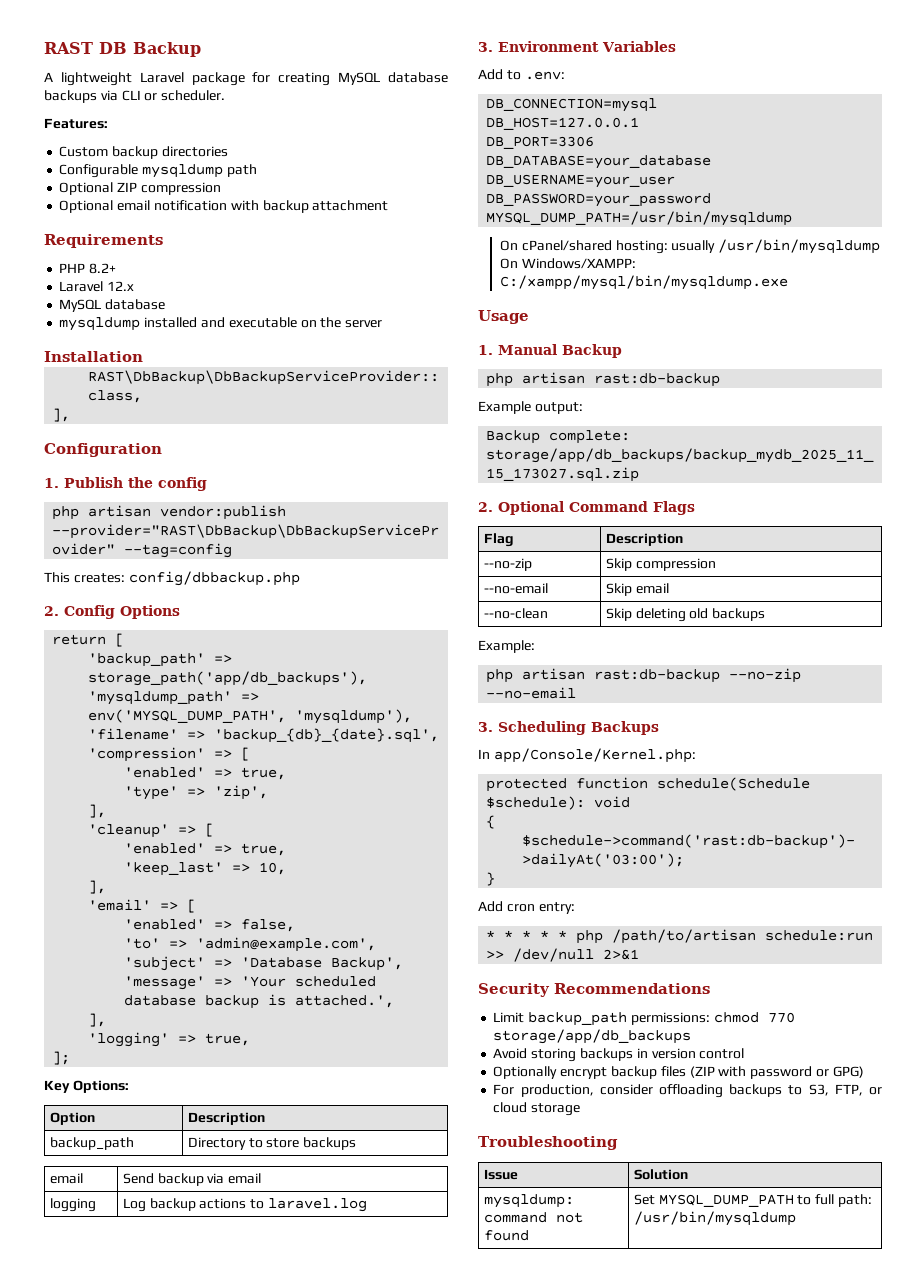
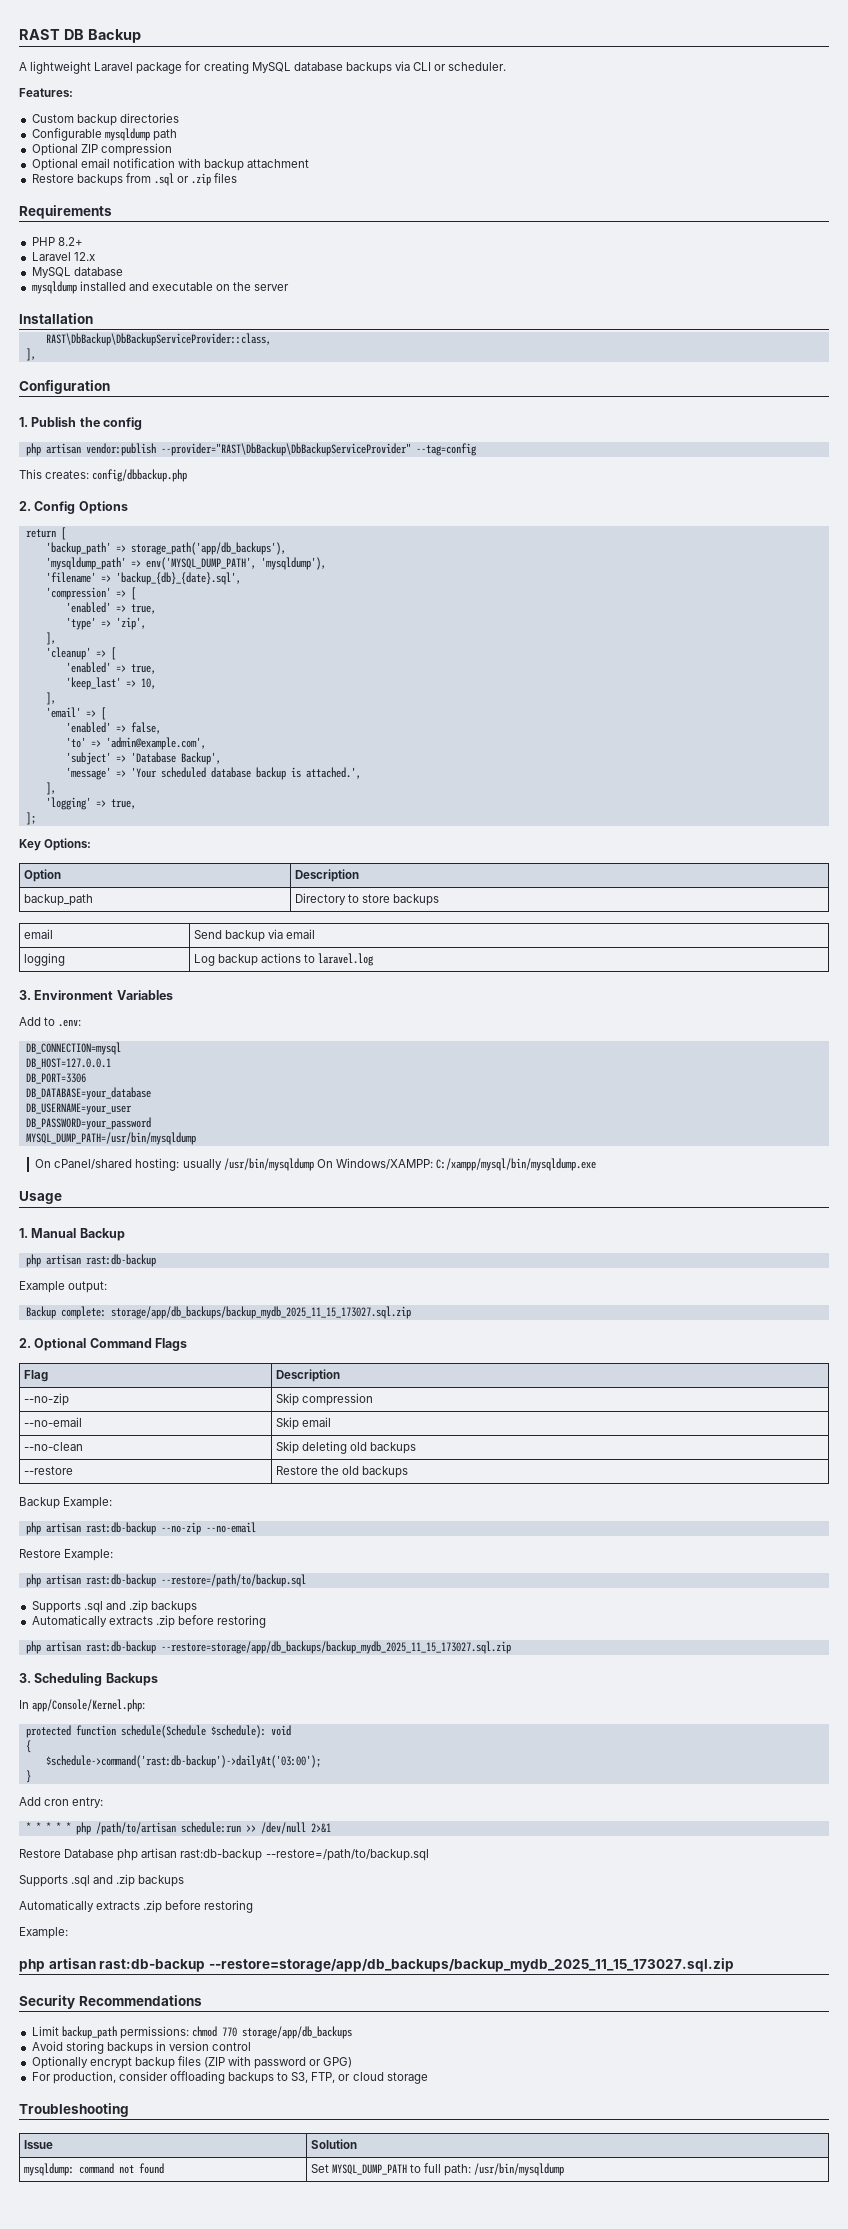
(389, 205) none -> [31,173,238,186] // Restore backups from .sql or .zip files
(766, 614) // -> [23,1466,73,1475] [275,1466,409,1478] [19,1497,60,1509] // --restore | Restore the old backups // Backup
(577, 693) none -> [19,1549,114,1561] [25,1574,306,1587] [31,1600,198,1613] [31,1615,267,1628] [25,1641,511,1654] // Restore Example: // php artisan rast:db-backup --restore=/path/to/backup.sql // Supports .sql and .zip backups // Automatically extracts .zip before restoring // php artisan rast:db-backup --restore=storage/app/db_backups/backup_mydb_2025_11_15_173027.sql.zip
(640, 954) none -> [19,1848,429,1861] [19,1874,185,1887] [19,1900,254,1913] [19,1927,68,1939] [19,1958,734,1972] // Restore Database php artisan rast:db-backup --restore=/path/to/backup.sql // Supports .sql and .zip backups // Automatically extracts .zip before restoring // Example: // php artisan rast:db-backup --restore=storage/app/db_backups/backup_mydb_2025_11_15_173027.sql.zip

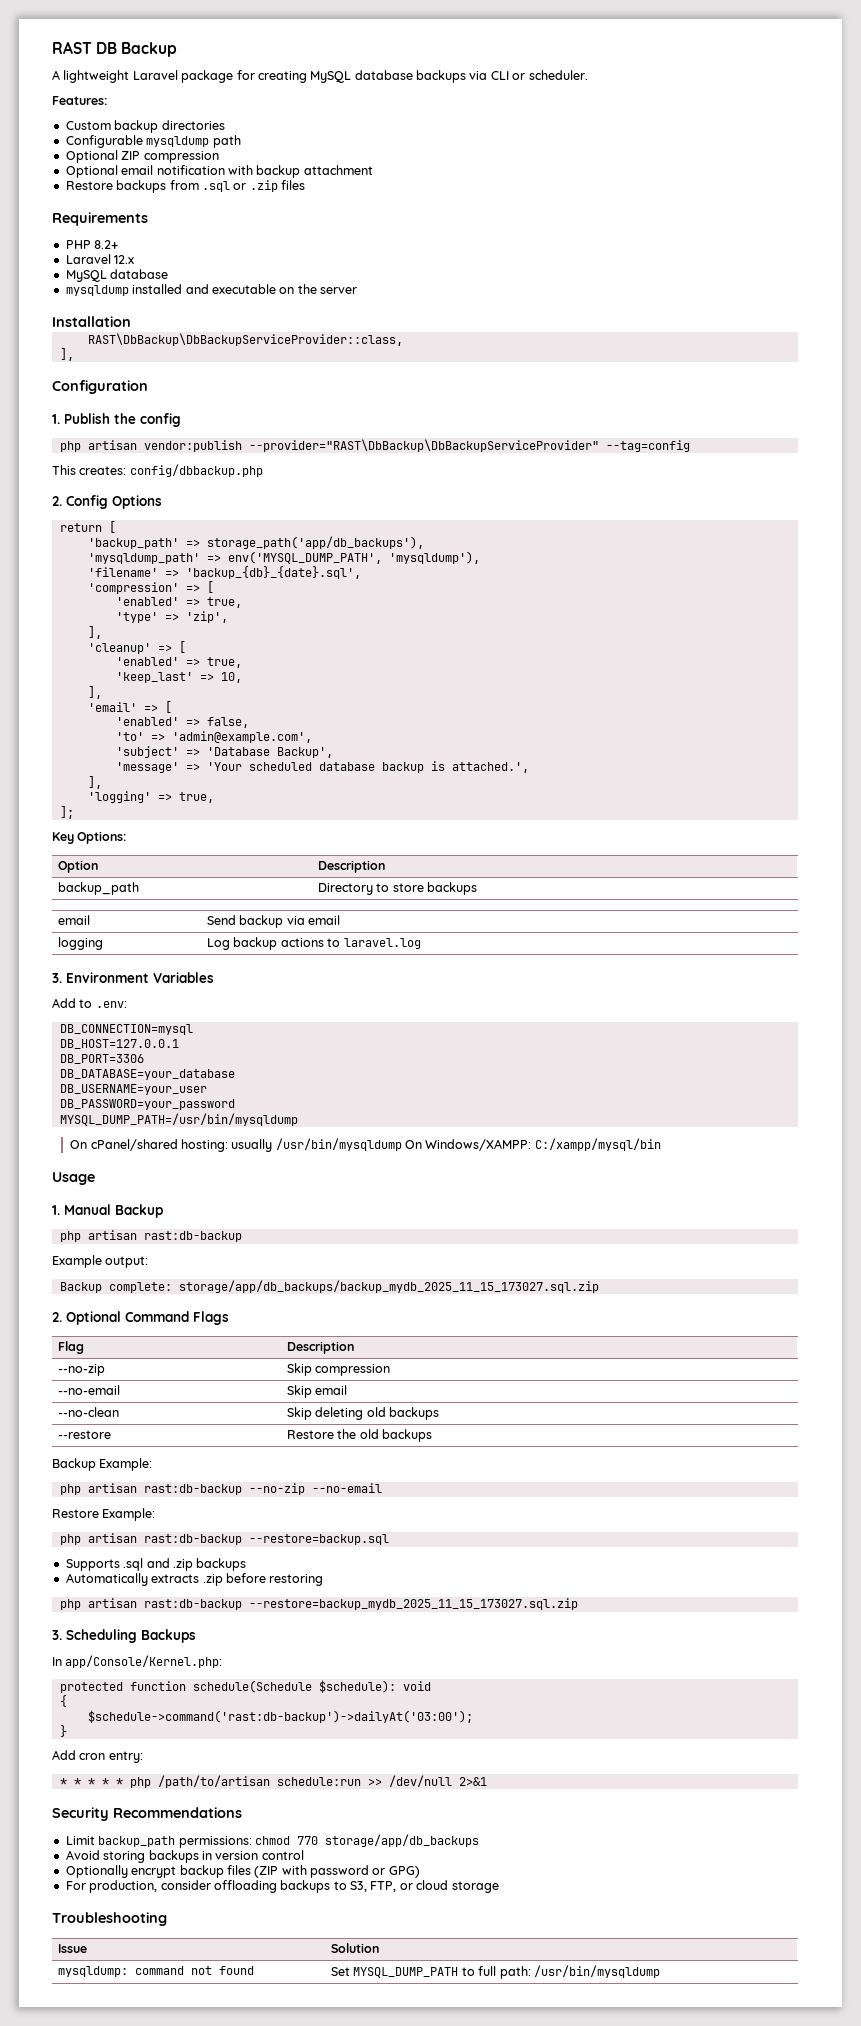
[436,1158,597,1171] C:/xampp/mysql/bin/mysqldump.exe -> [534,1138,661,1151] C:/xampp/mysql/bin
[160,1574,306,1587] --restore=/path/to/backup.sql -> [248,1534,389,1545] --restore=backup.sql
[160,1641,511,1654] --restore=storage/app/db_backups/backup_mydb_2025_11_15_173027.sql.zip -> [248,1598,578,1610] --restore=backup_mydb_2025_11_15_173027.sql.zip
[19,1848,429,1861] [19,1874,185,1887] [19,1900,254,1913] [19,1927,68,1939] [19,1958,734,1972] // Restore Database php artisan rast:db-backup --restore=/path/to/backup.sql // Supports .sql and .zip backups // Automatically extracts .zip before restoring // Example: // php artisan rast:db-backup --restore=storage/app/db_backups/backup_mydb_2025_11_15_173027.sql.zip -> (487, 1781) none

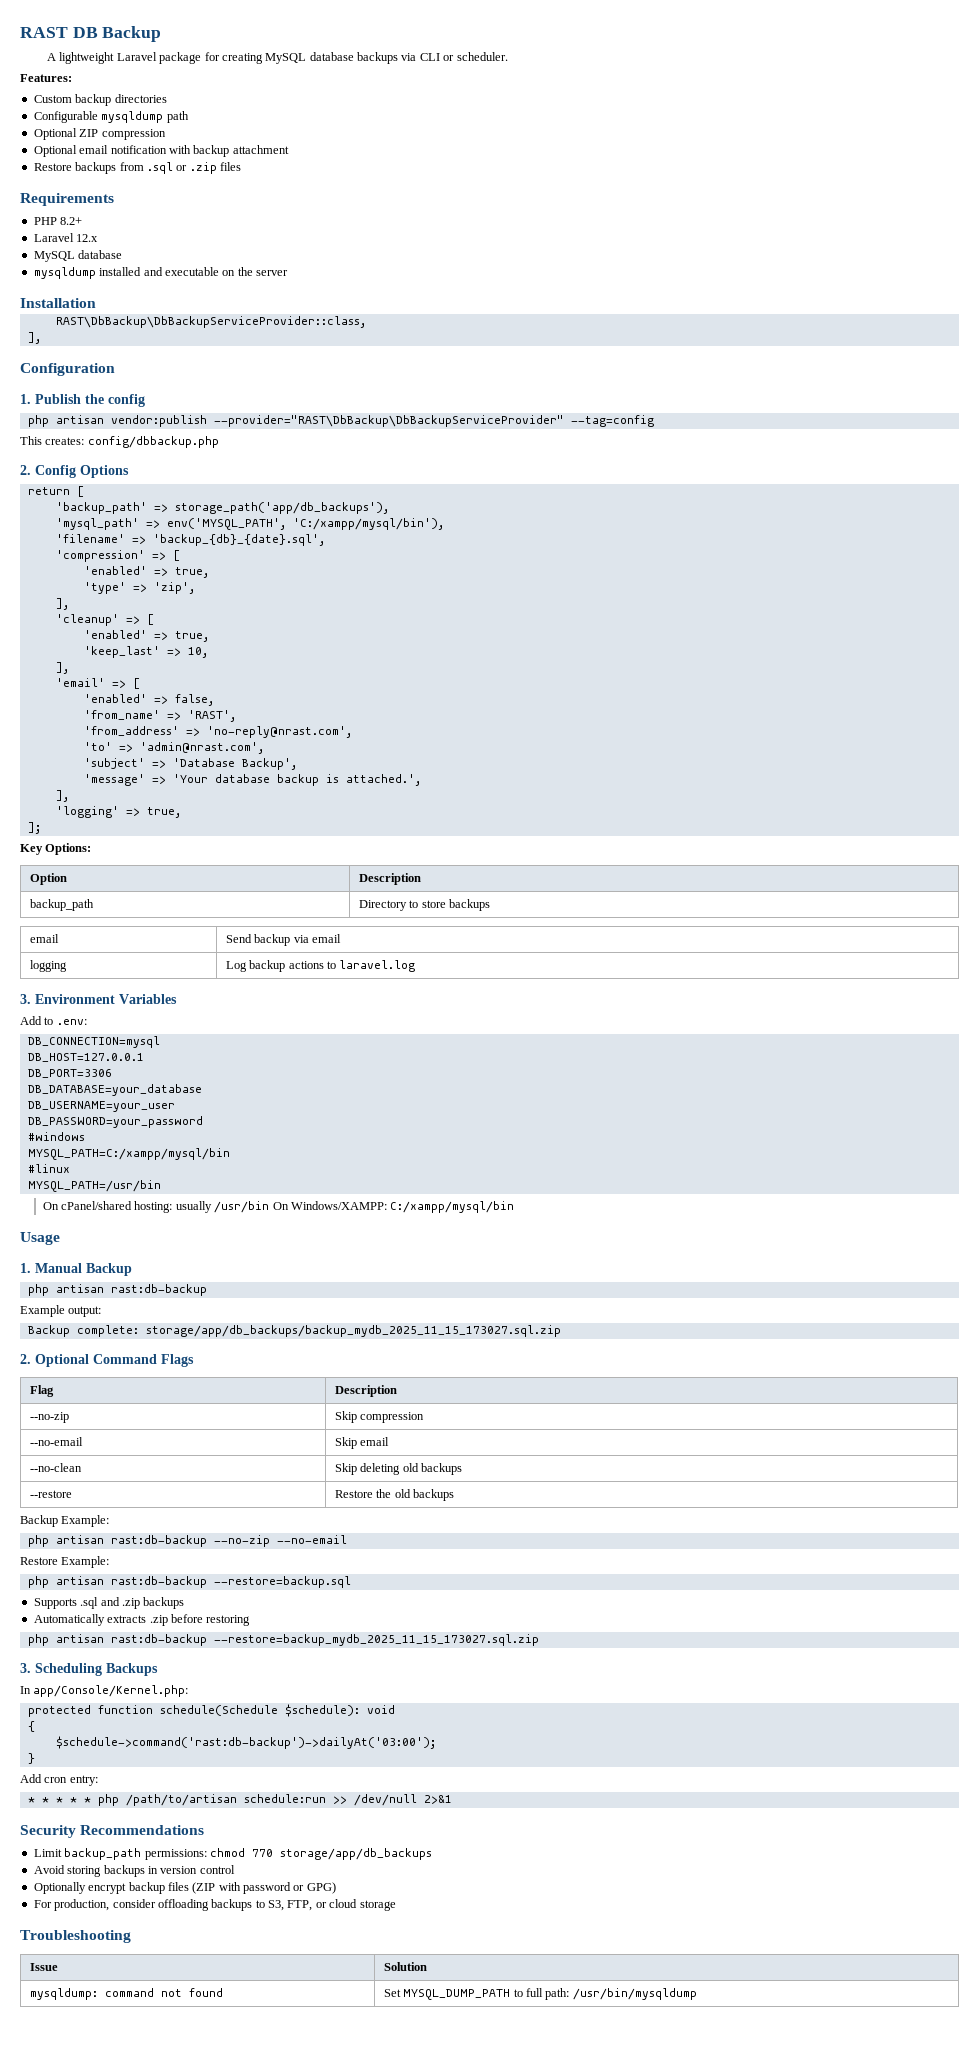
[87,551,480,564] 'mysqldump_path' => env('MYSQL_DUMP_PATH', 'mysqldump'), -> [55,518,444,530] 'mysql_path' => env('MYSQL_PATH', 'C:/xampp/mysql/bin'),
(249, 722) none -> [83,710,236,722] [83,726,352,738] // 'from_name' => 'RAST', // 'from_address' => 'no-reply@nrast.com',
[171,731,312,743] 'admin@example.com', -> [139,742,264,754] 'admin@nrast.com',
[248,762,312,771] scheduled -> (208, 778) none
[59,1113,298,1126] MYSQL_DUMP_PATH=/usr/bin/mysqldump -> [27,1132,85,1141] [27,1148,230,1160] [27,1164,70,1173] [27,1180,161,1192] #windows // MYSQL_PATH=C:/xampp/mysql/bin // #linux // MYSQL_PATH=/usr/bin
[275,1138,402,1151] /usr/bin/mysqldump -> [214,1201,270,1213] /usr/bin

